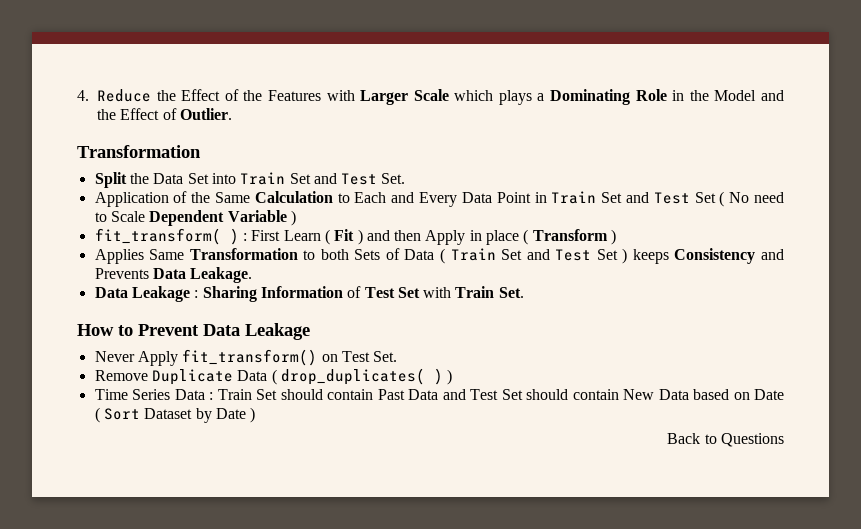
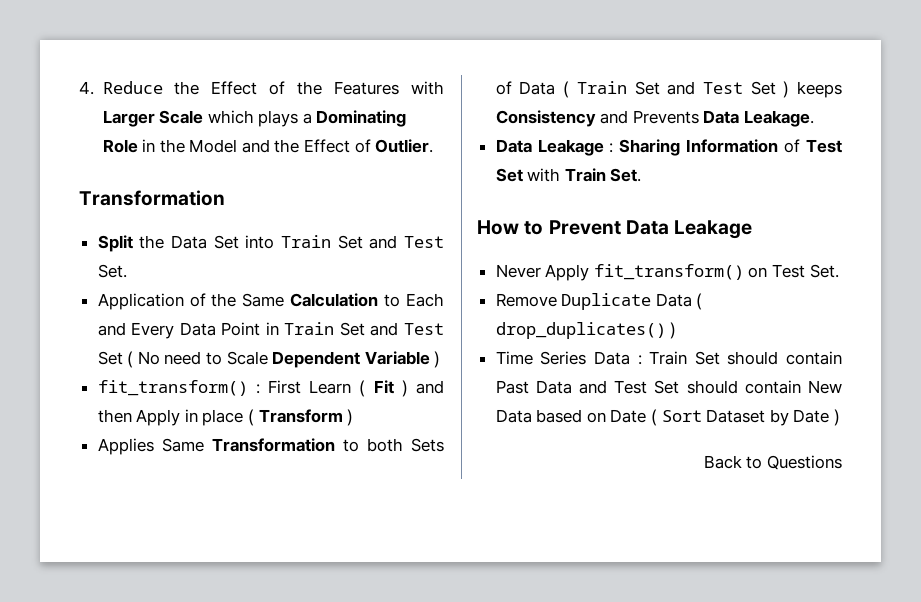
[94,228,239,245] fit_transform( ) -> [97,380,248,396] fit_transform()
[280,368,443,385] drop_duplicates( ) -> [495,322,666,339] drop_duplicates()

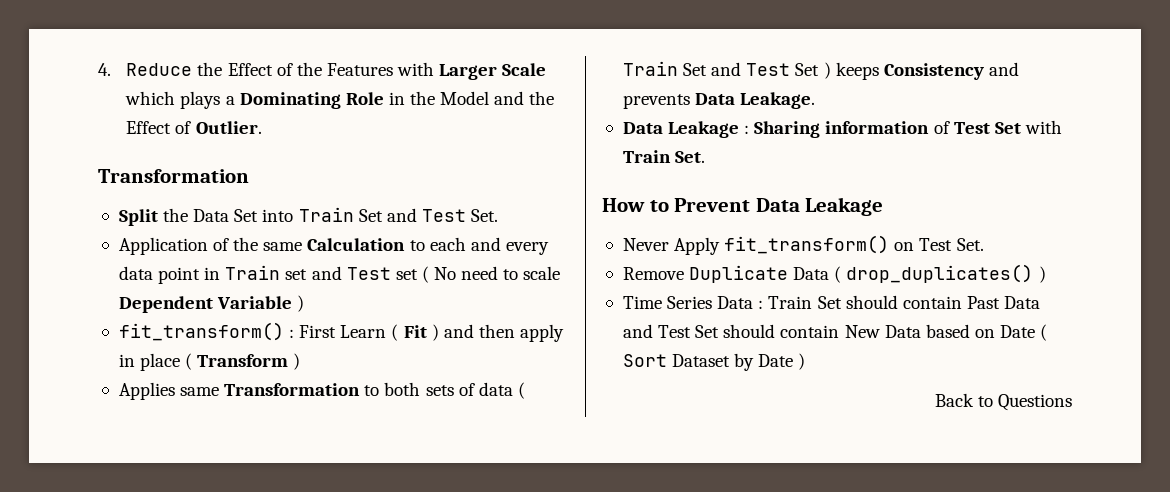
[242,293,285,307] Same -> [263,242,303,251] same
[406,293,444,307] [97,322,261,339] Each and Every Data Point -> [429,237,549,255] [118,266,201,284] each and every data point
[339,322,444,336] [97,351,123,365] Set and Test Set -> [285,266,418,280] set and Test set
[226,351,268,365] Scale -> [523,266,561,280] scale
[136,409,181,426] Apply -> [520,324,565,342] apply
[161,438,204,452] Same -> [180,387,220,396] same
[411,438,445,452] [495,81,556,95] Sets of Data -> [425,382,513,396] sets of data
[632,110,699,124] Prevents -> [622,94,690,109] prevents
[686,139,779,153] Information -> [825,121,930,134] information

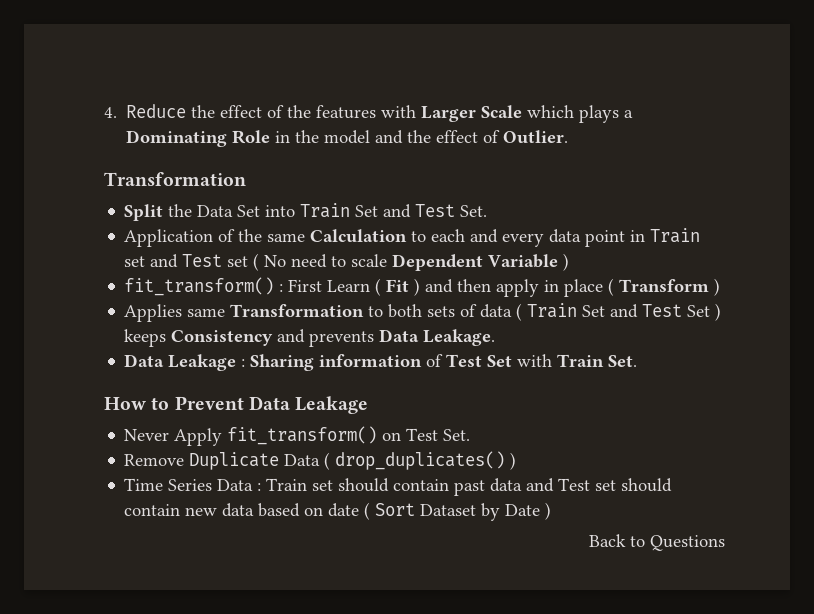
[227,62,393,76] Effect of the Features -> [220,105,377,119] effect of the features
[440,91,490,105] Model -> [324,130,371,144] model
[126,121,172,134] Effect -> [436,130,479,143] effect
[817,295,1041,309] [622,324,921,338] Set should contain Past Data and Test Set should contain New Data -> [312,478,673,496] [124,503,255,517] set should contain past data and Test set should contain new data
[1000,325,1036,338] Date -> [328,503,360,517] date

